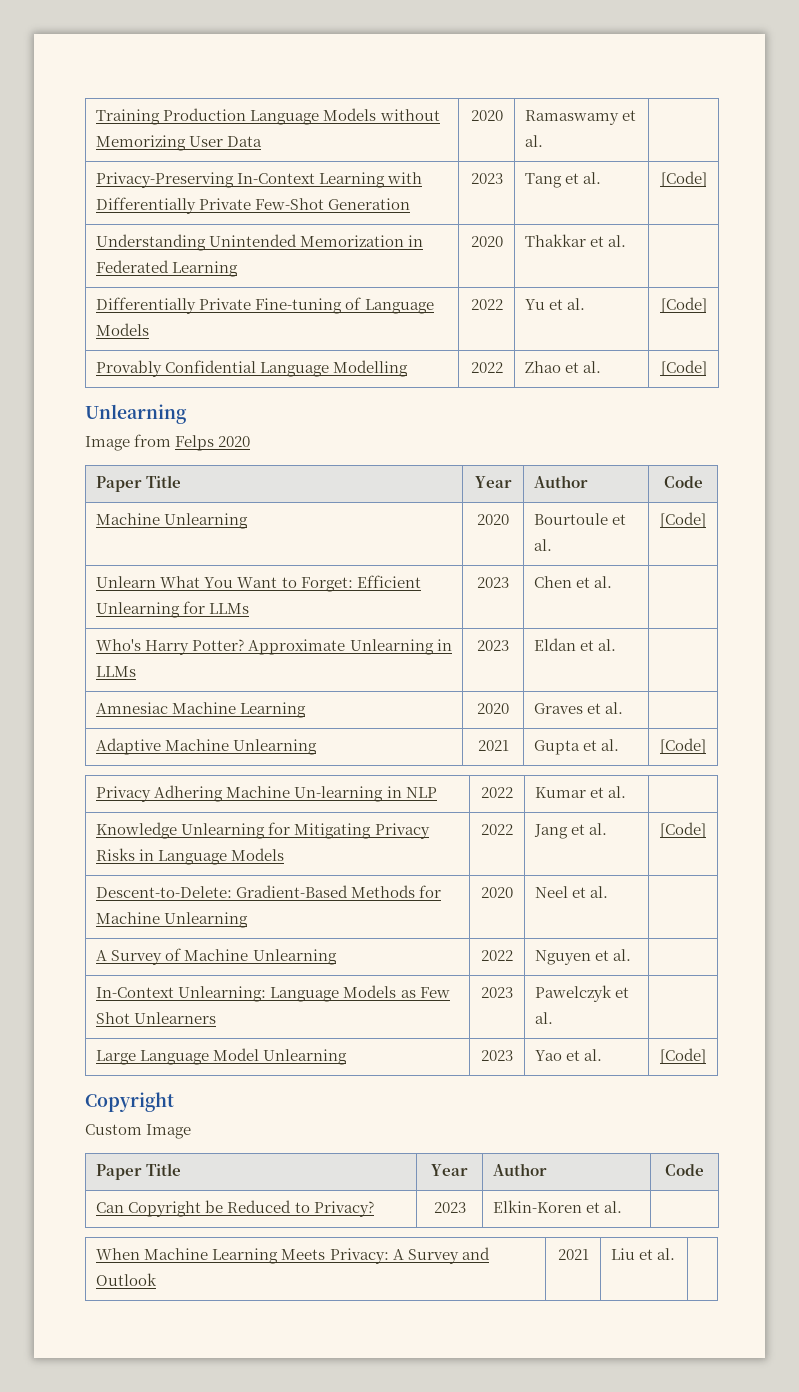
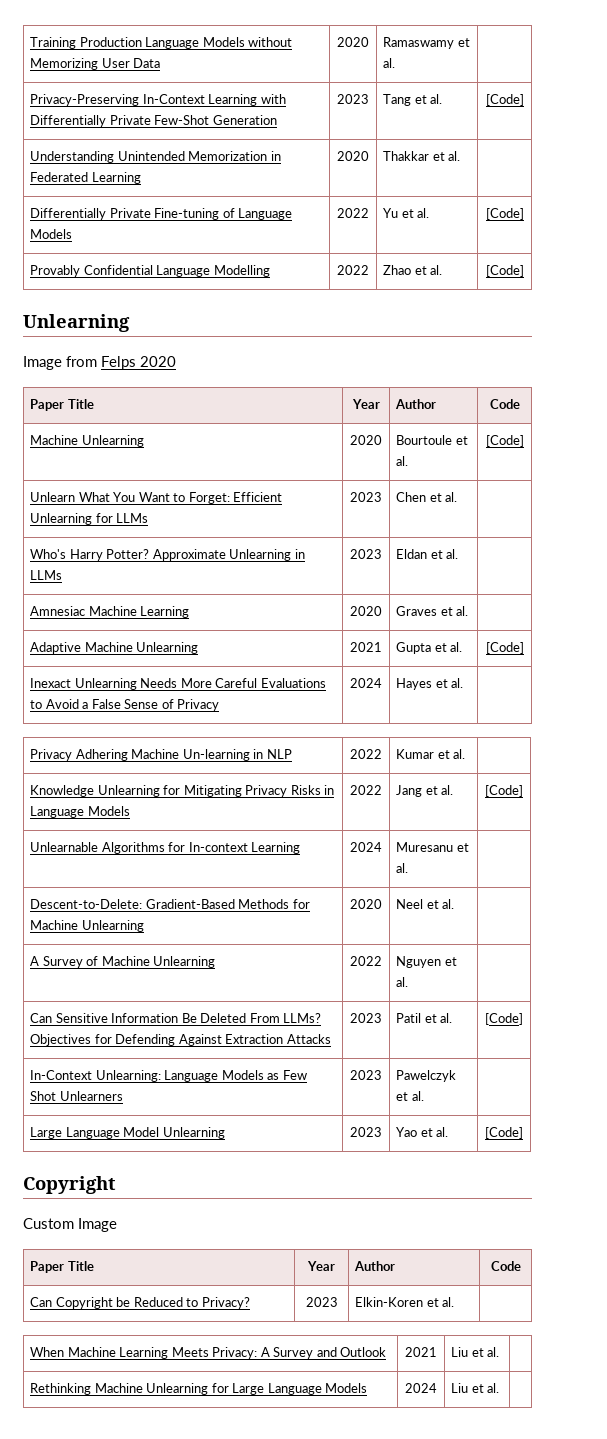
(706, 746) none -> [30,678,326,690] [30,699,220,711] [350,678,382,688] [396,678,464,690] // Inexact Unlearning Needs More Careful Evaluations to Avoid a False Sense of Privacy | 2024 | Hayes et al. |
(706, 830) none -> [30,842,301,854] [350,842,382,852] [396,842,469,852] [396,863,409,873] // Unlearnable Algorithms for In-context Learning | 2024 | Muresanu et al. |
(632, 955) none -> [30,1013,322,1023] [30,1034,331,1046] [350,1013,382,1023] [396,1013,453,1023] [485,1013,523,1025] // Can Sensitive Information Be Deleted From LLMs? Objectives for Defending Against Extraction Attacks | 2023 | Patil et al. | [Code]
(676, 1254) none -> [30,1383,368,1395] [405,1383,437,1393] [451,1383,500,1393] // Rethinking Machine Unlearning for Large Language Models | 2024 | Liu et al. |

